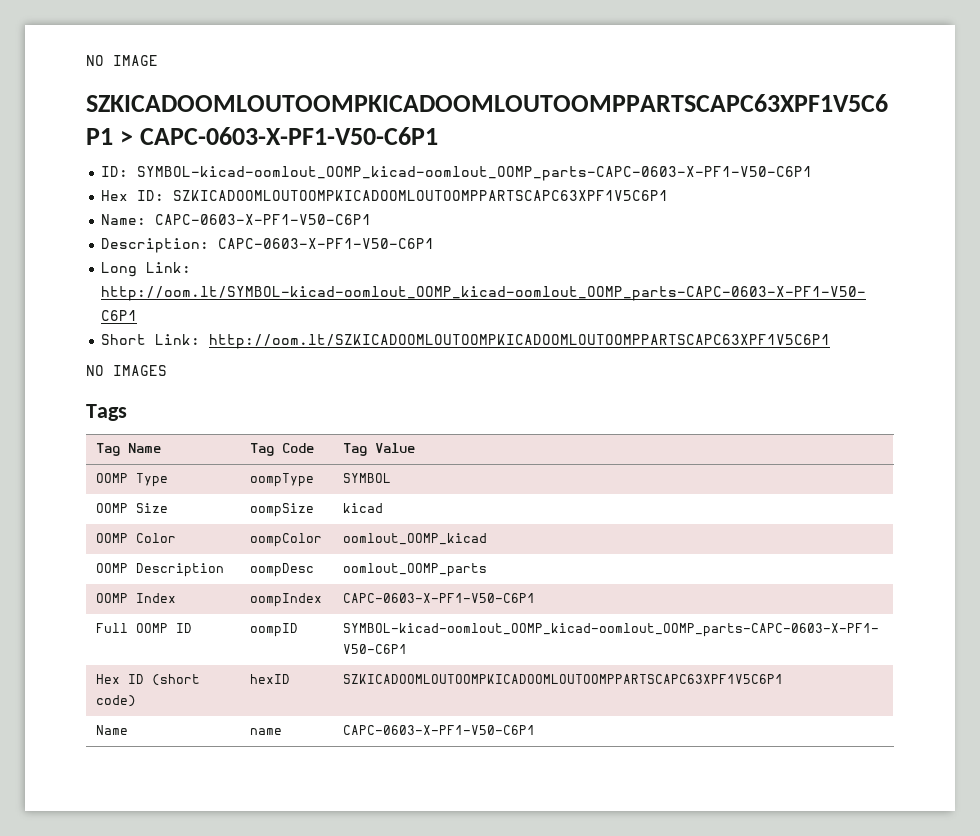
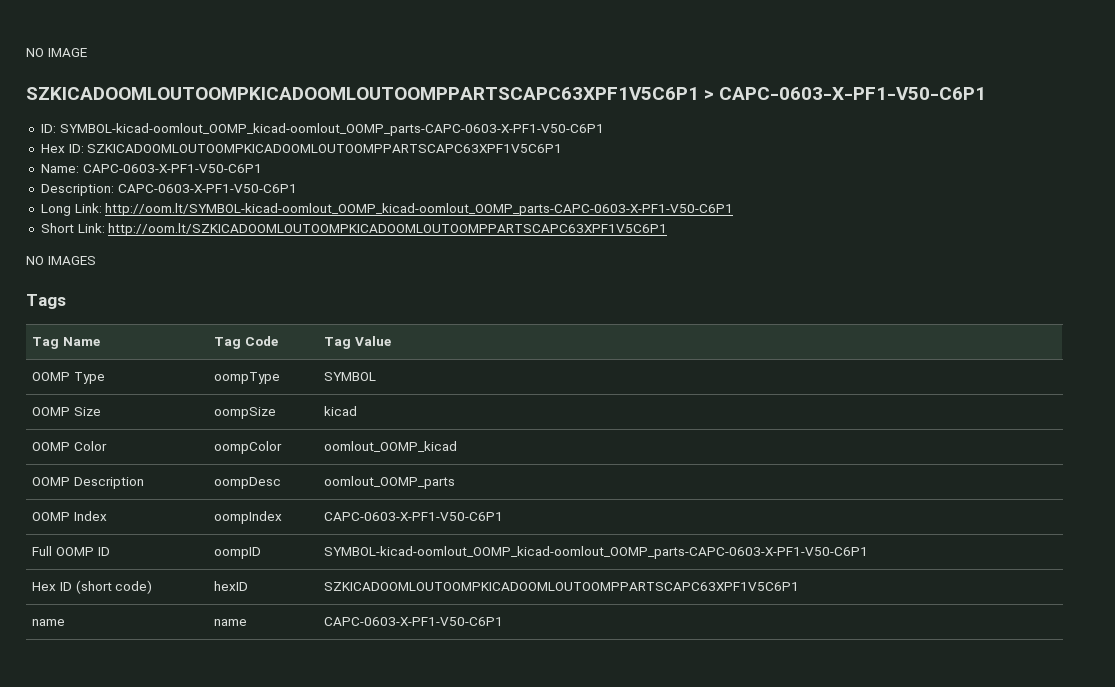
[95,725,128,735] Name -> [32,619,66,626] name

